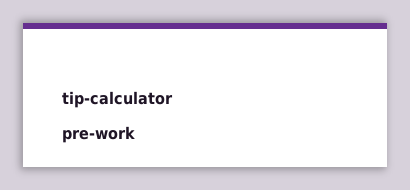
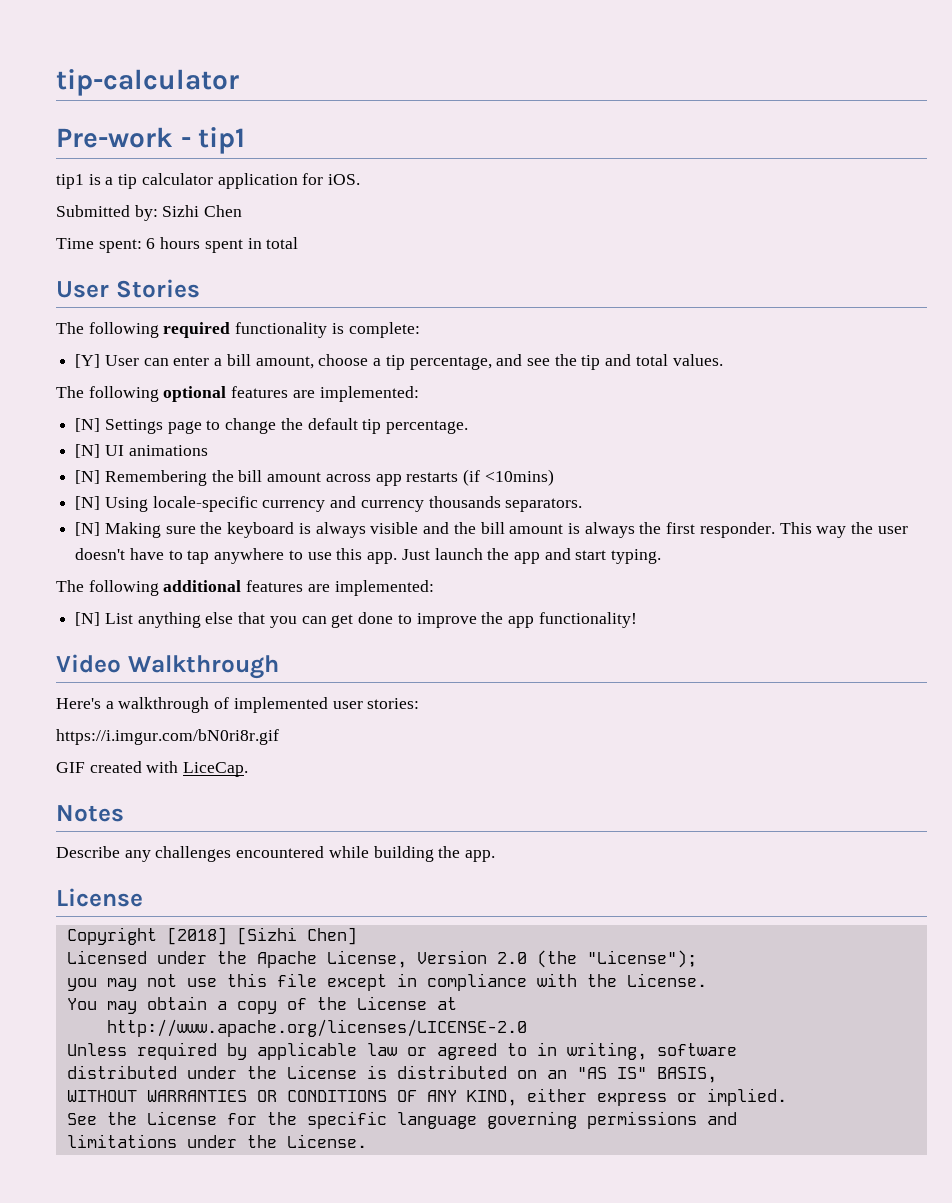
[62,126,135,143] pre-work -> [56,127,246,154] [56,173,361,189] [56,205,243,221] [56,237,299,253] [56,279,200,298] [56,322,420,338] [75,354,723,370] [56,386,419,402] [75,418,469,434] [75,444,208,458] [75,469,554,486] [75,496,583,512] [75,522,908,538] [75,548,662,564] [56,580,434,596] [75,612,637,628] [56,654,279,679] [56,697,420,713] [56,729,279,745] [56,761,249,777] [56,805,124,822] [56,846,496,862] [56,888,143,907] [66,927,357,945] [66,950,697,968] [66,973,707,991] [66,996,457,1014] [106,1019,527,1037] [66,1042,737,1060] [66,1065,717,1083] [66,1088,787,1106] [66,1111,737,1129] [66,1134,367,1148] Pre-work - tip1 // tip1 is a tip calculator application for iOS. // Submitted by: Sizhi Chen // Time spent: 6 hours spent in total // User Stories // The following required functionality is complete: // [Y] User can enter a bill amount, choose a tip percentage, and see the tip and total values. // The following optional features are implemented: // [N] Settings page to change the default tip percentage. // [N] UI animations // [N] Remembering the bill amount across app restarts (if <10mins) // [N] Using locale-specific currency and currency thousands separators. // [N] Making sure the keyboard is always visible and the bill amount is always the first responder. This way the user doesn't have to tap anywhere to use this app. Just launch the app and start typing. // The following additional features are implemented: // [N] List anything else that you can get done to improve the app functionality! // Video Walkthrough // Here's a walkthrough of implemented user stories: // https://i.imgur.com/bN0ri8r.gif // GIF created with LiceCap. // Notes // Describe any challenges encountered while building the app. // License // Copyright [2018] [Sizhi Chen] // Licensed under the Apache License, Version 2.0 (the "License"); // you may not use this file except in compliance with the License. // You may obtain a copy of the License at // http://www.apache.org/licenses/LICENSE-2.0 // Unless required by applicable law or agreed to in writing, software // distributed under the License is distributed on an "AS IS" BASIS, // WITHOUT WARRANTIES OR CONDITIONS OF ANY KIND, either express or implied. // See the License for the specific language governing permissions and // limitations under the License.

